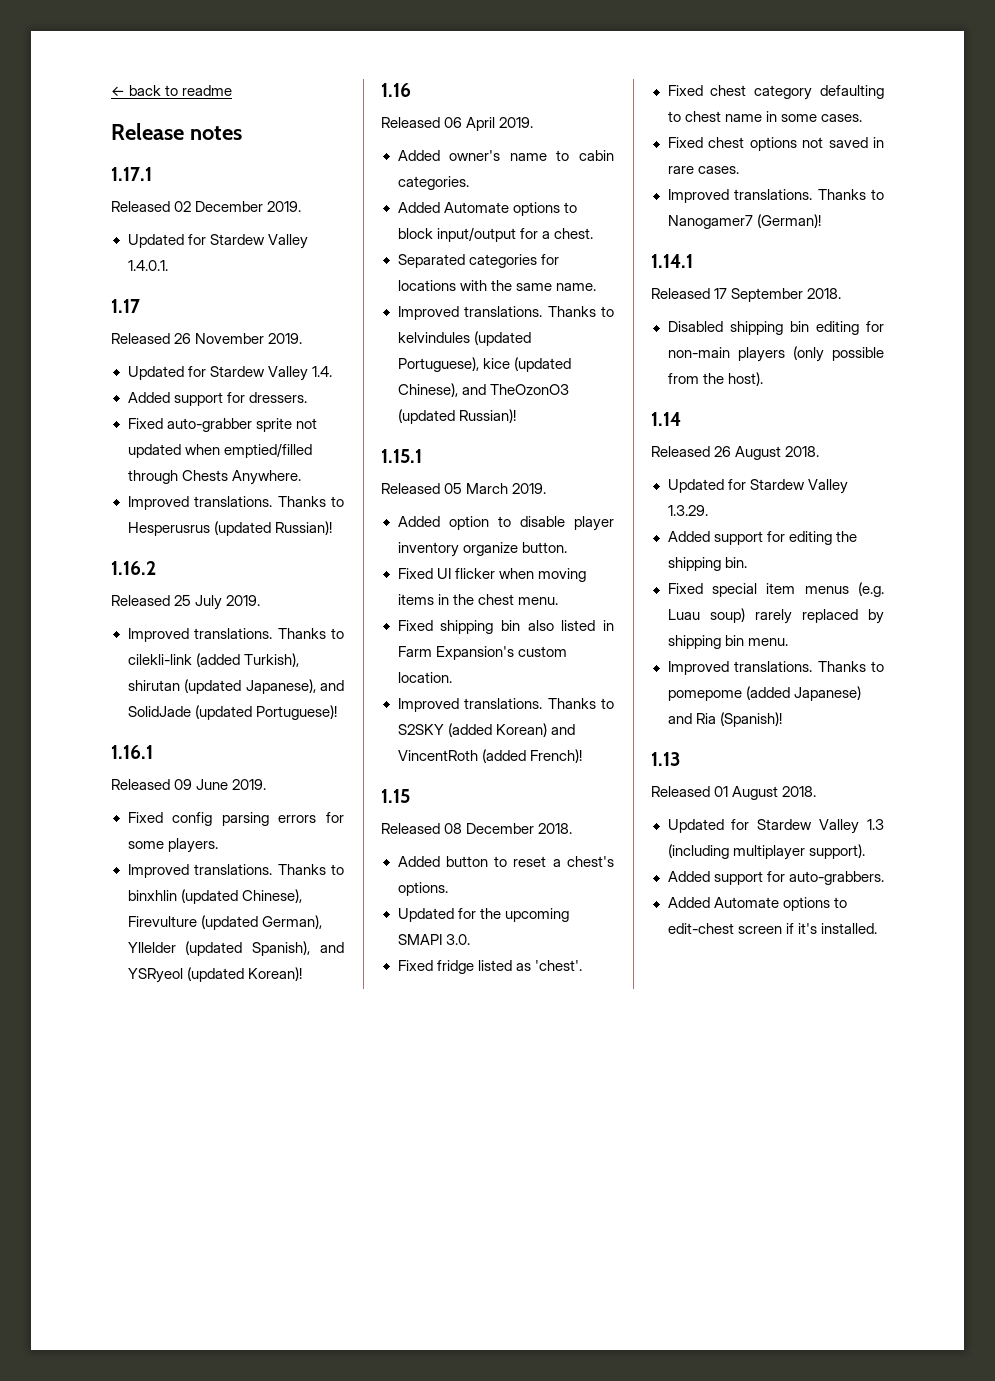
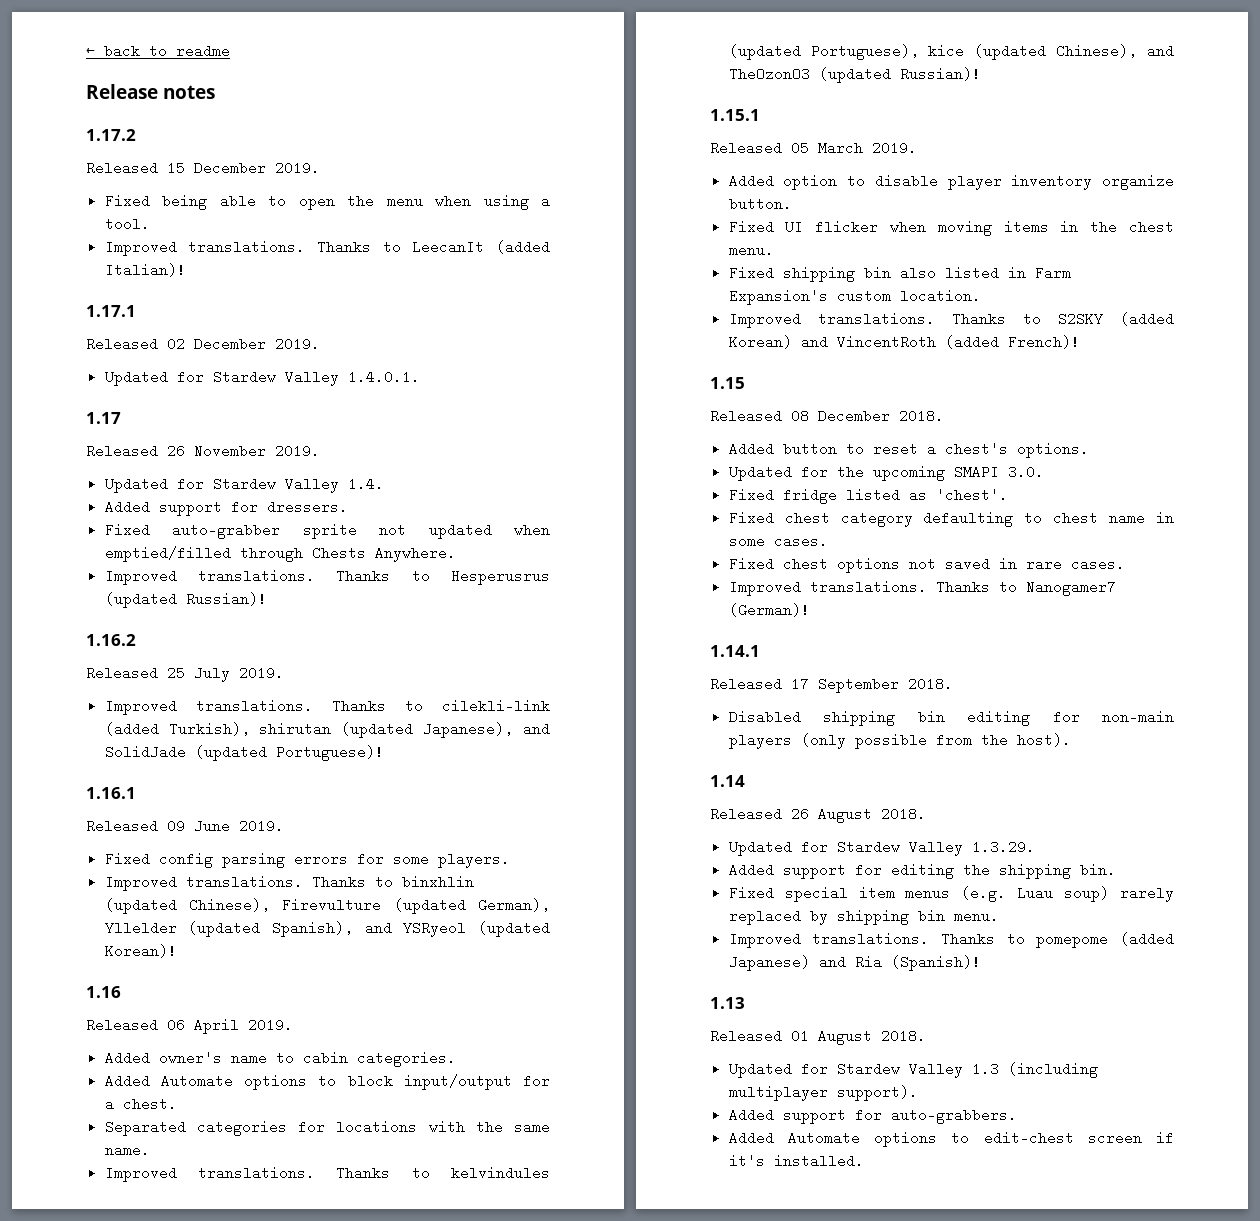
(242, 133) none -> [86,129,136,141] [86,161,320,175] [104,194,550,210] [104,217,150,231] [104,240,550,256] [104,263,186,277] // 1.17.2 // Released 15 December 2019. // Fixed being able to open the menu when using a tool. // Improved translations. Thanks to LeecanIt (added Italian)!

